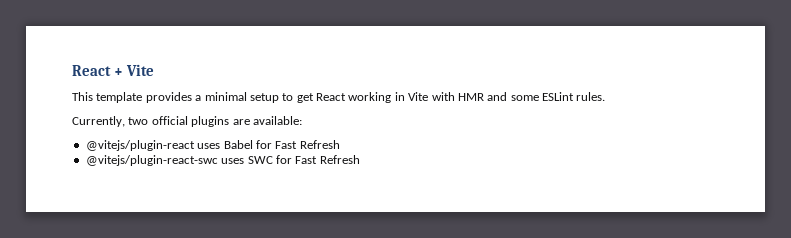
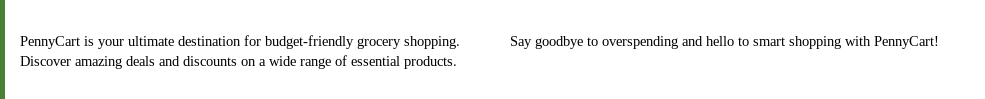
[72,64,155,76] [72,92,606,103] [72,116,302,127] [85,140,340,151] [85,155,360,166] React + Vite // This template provides a minimal setup to get React working in Vite with HMR and some ESLint rules. // Currently, two official plugins are available: // @vitejs/plugin-react uses Babel for Fast Refresh // @vitejs/plugin-react-swc uses SWC for Fast Refresh -> [20,35,460,49] [20,55,457,69] [510,36,939,49] PennyCart is your ultimate destination for budget-friendly grocery shopping. Discover amazing deals and discounts on a wide range of essential products. Say goodbye to overspending and hello to smart shopping with PennyCart!

